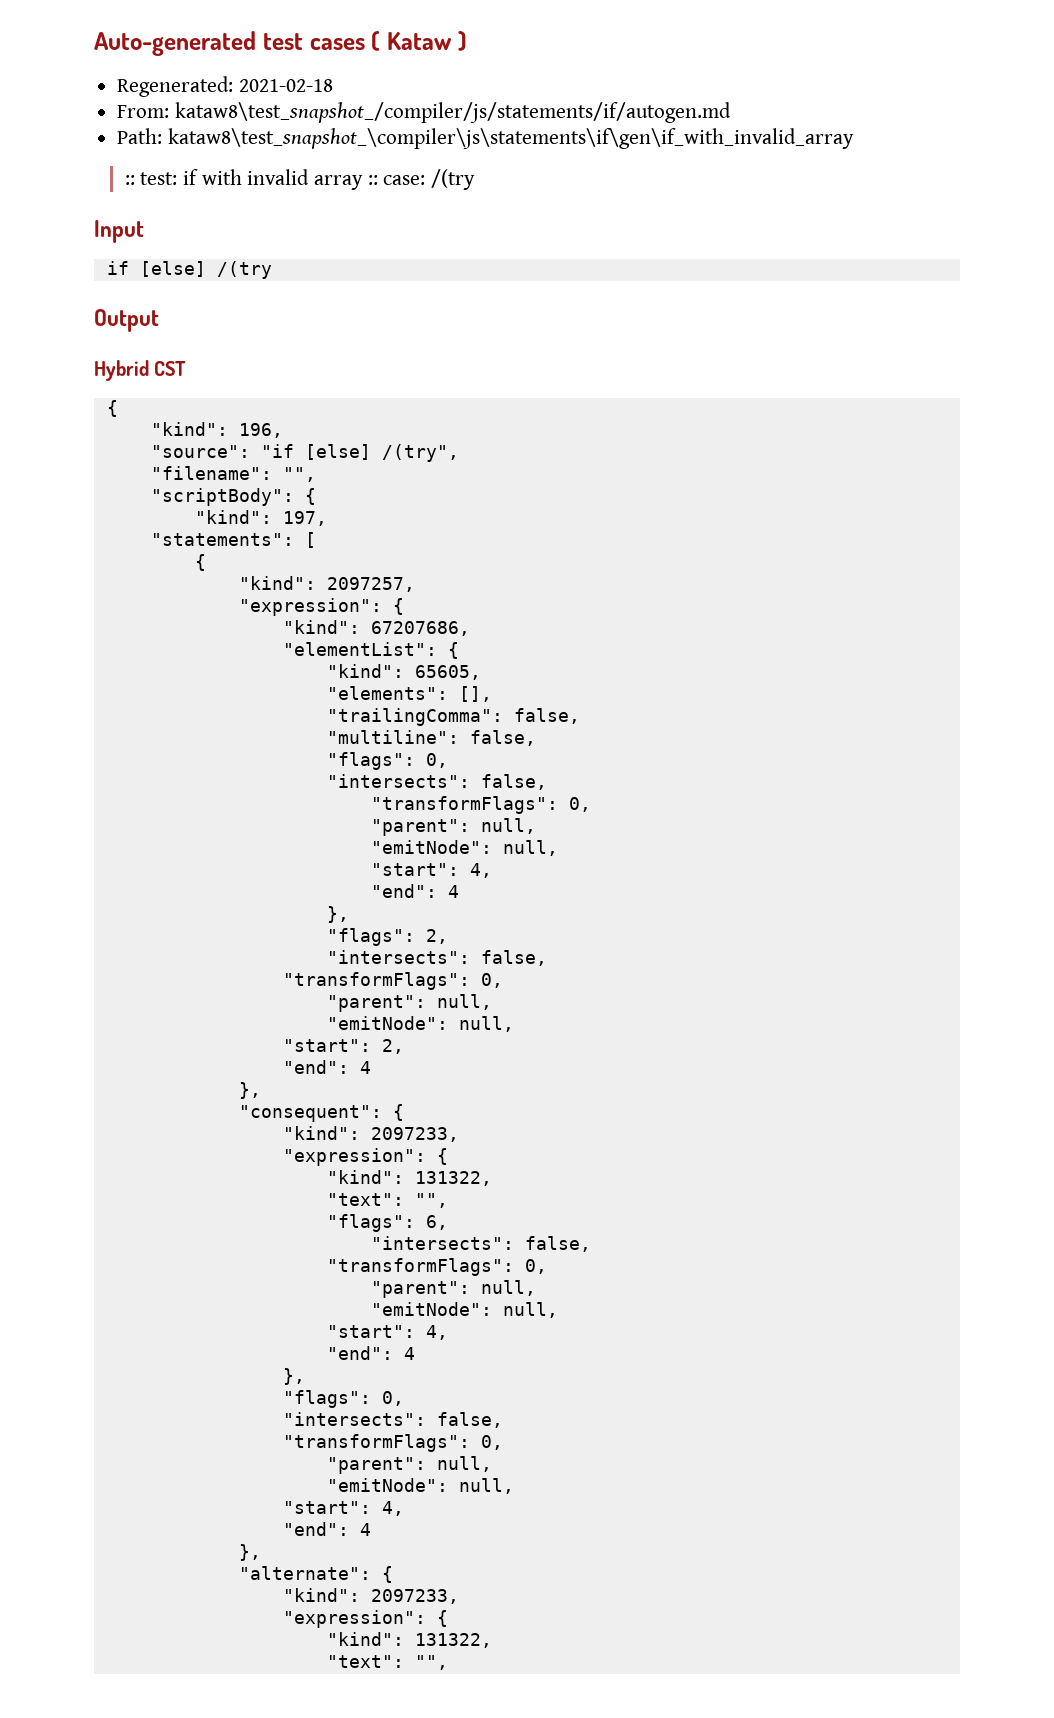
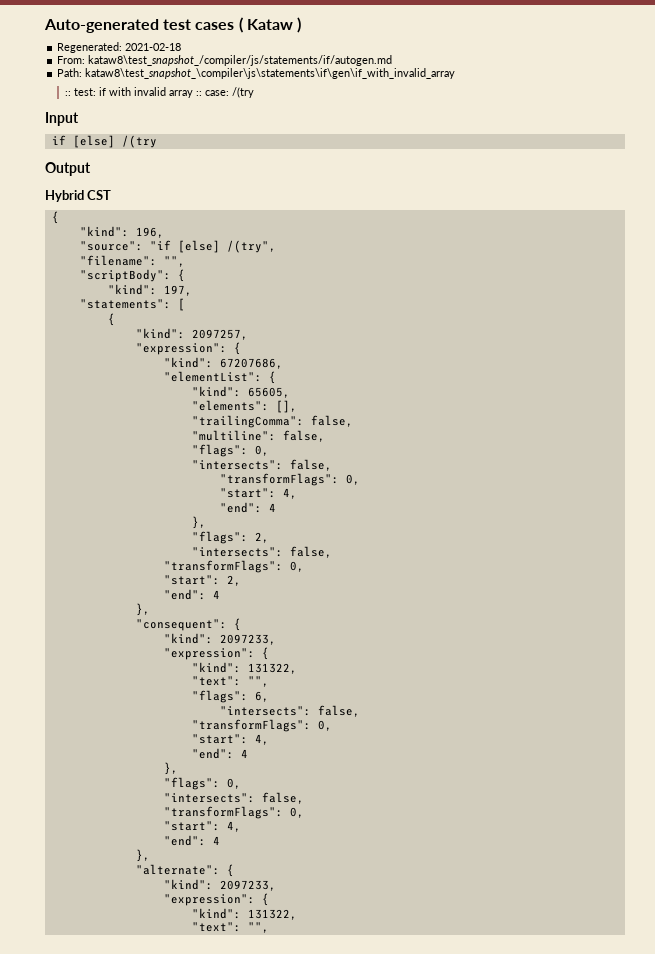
[370,818,536,836] [370,840,558,856] // "parent": null, // "emitNode": null, -> (360, 479) none
[326,994,492,1012] [326,1016,514,1032] // "parent": null, // "emitNode": null, -> (304, 566) none
[370,1280,536,1298] [370,1302,558,1318] // "parent": null, // "emitNode": null, -> (332, 725) none
[326,1456,492,1474] [326,1478,514,1494] // "parent": null, // "emitNode": null, -> (304, 812) none

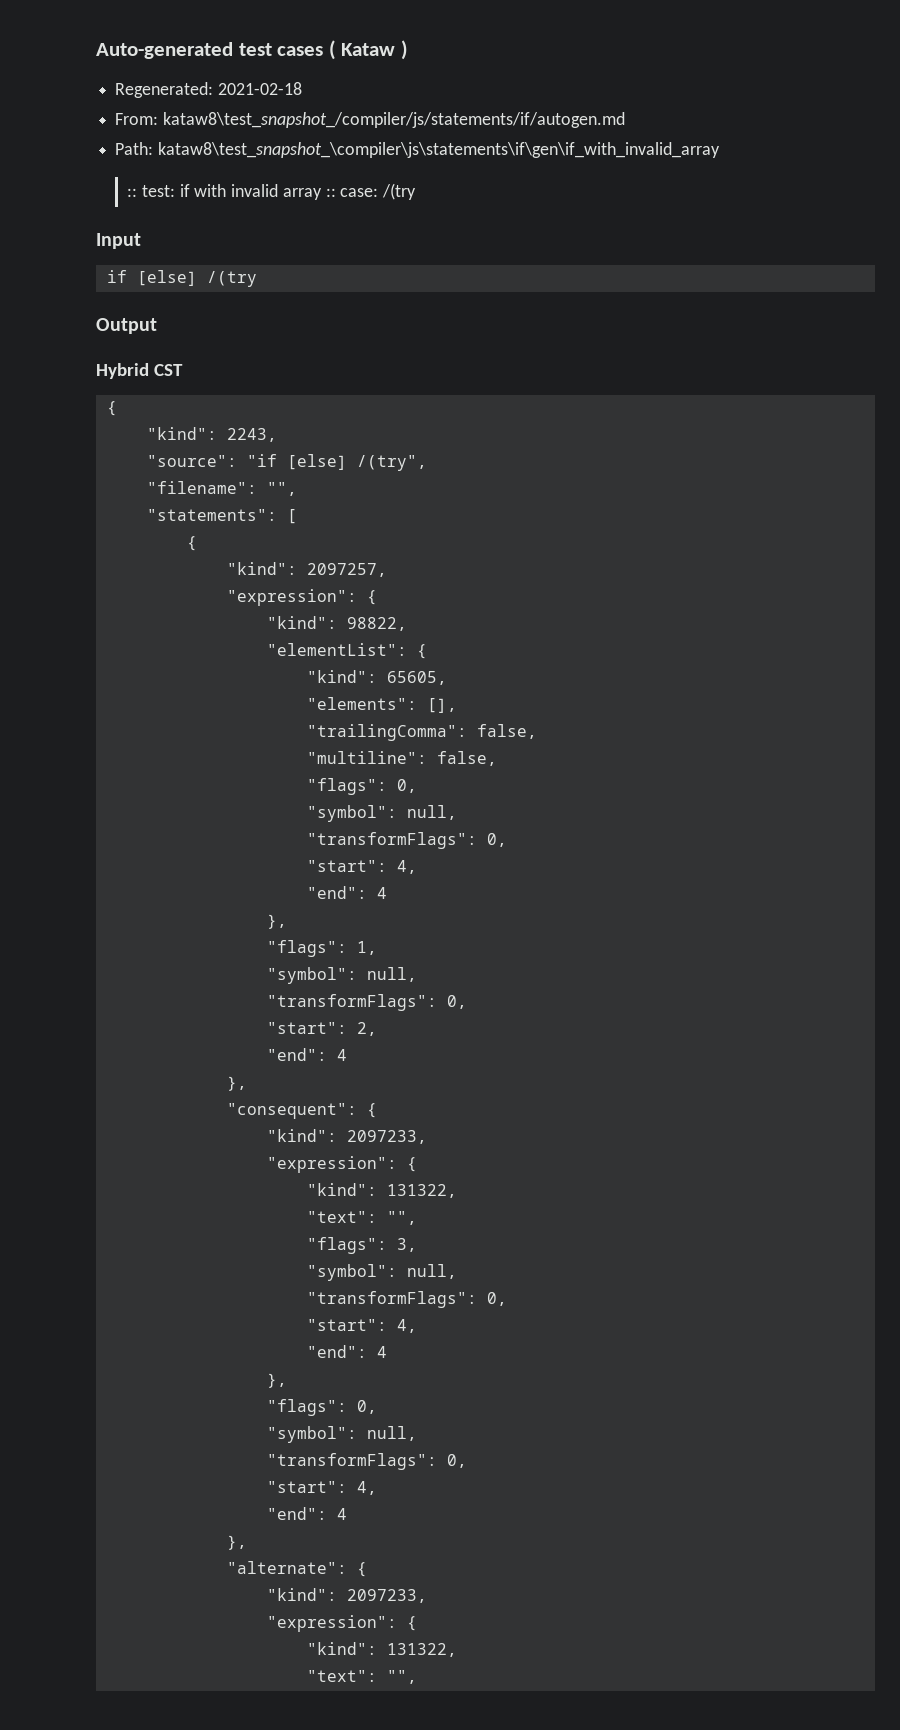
[135,227,164,238] 196, -> [226,428,277,442] 2243,
[79,269,185,282] [107,284,192,296] // "scriptBody": { // "kind": 197, -> (297, 489) none
[219,358,283,369] 67207686, -> [346,617,407,631] 98822,
[191,459,332,471] [219,473,360,486] [219,488,297,499] [219,502,276,513] [191,516,206,529] [191,531,269,544] [191,546,332,558] "intersects": false, // "transformFlags": 0, // "start": 4, // "end": 4 // }, // "flags": 2, // "intersects": false, -> [306,805,457,822] [306,832,507,849] [306,860,417,874] [306,886,387,899] [266,914,287,929] [266,940,377,957] [266,967,417,984] "symbol": null, // "transformFlags": 0, // "start": 4, // "end": 4 // }, // "flags": 1, // "symbol": null,
[254,691,269,702] [219,705,360,717] 6, // "intersects": false, -> [396,1238,417,1252] [306,1264,457,1281] 3, // "symbol": null,
[163,792,304,804] "intersects": false, -> [266,1426,417,1443] "symbol": null,

